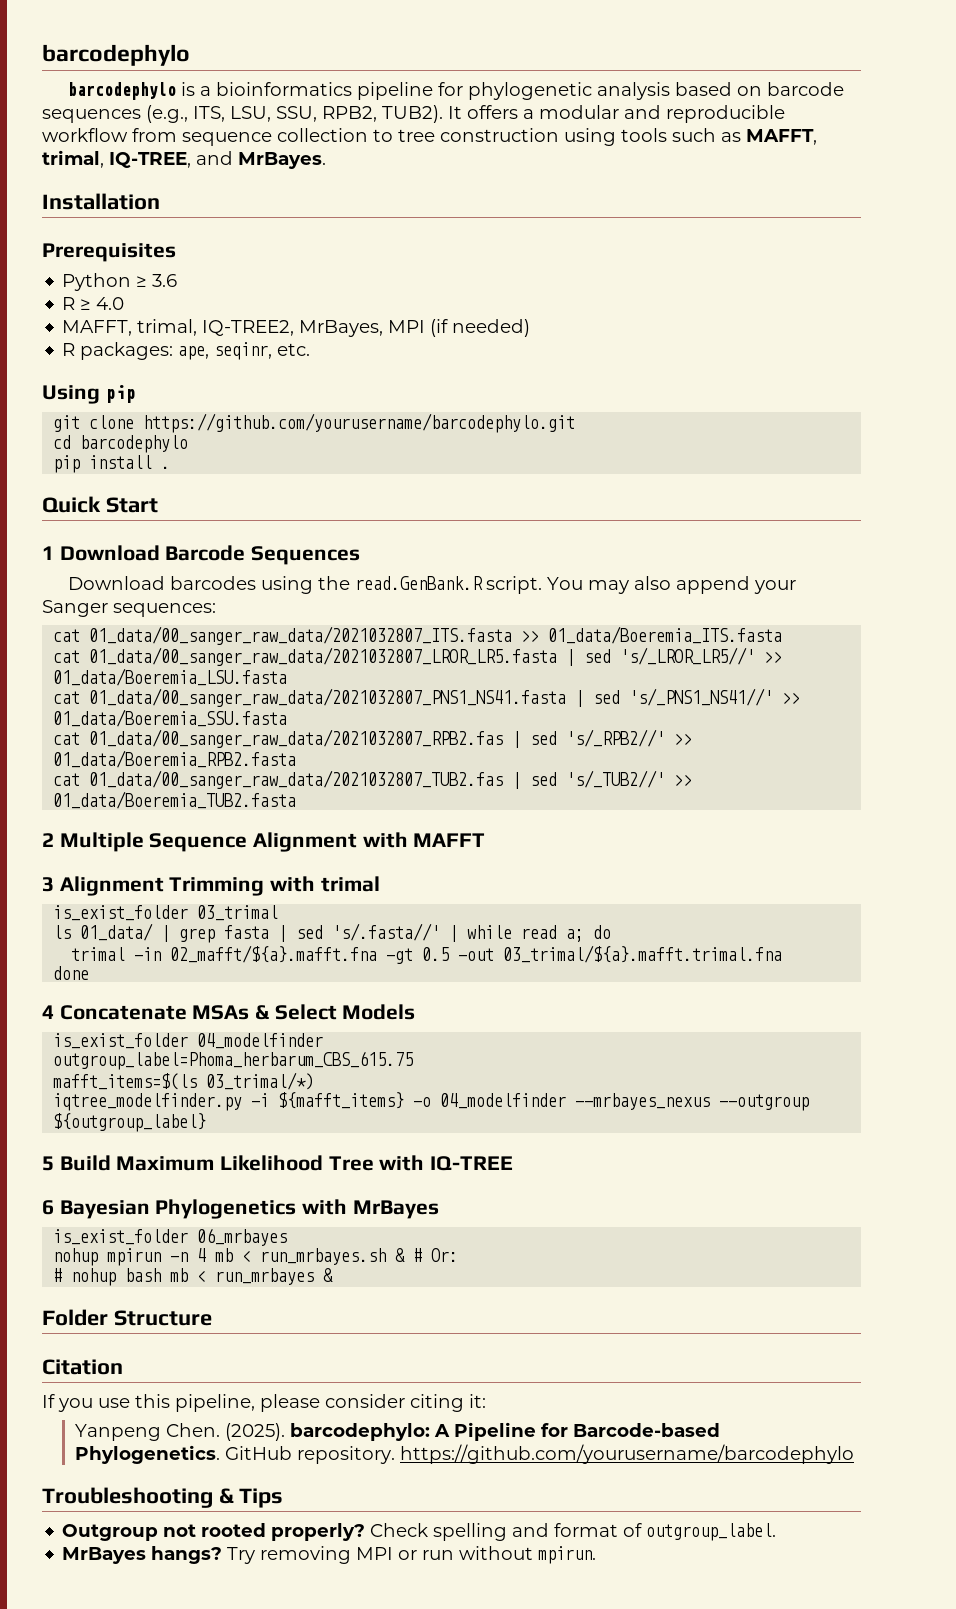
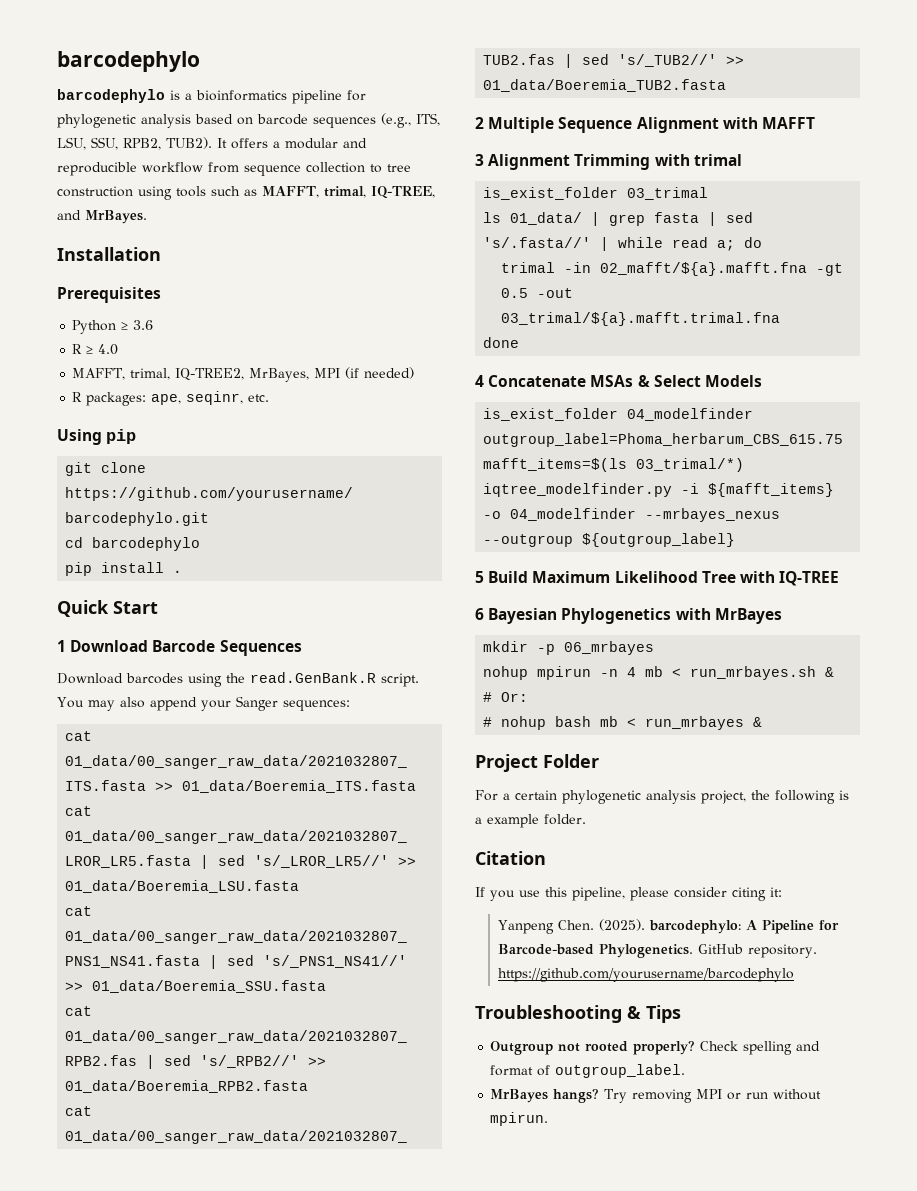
[53,1229,189,1245] is_exist_folder -> [483,641,556,655] mkdir -p
(334, 1275) none -> [475,754,538,772] Project
[113,1310,212,1326] Structure -> [475,790,849,804] [475,814,586,828] // For a certain phylogenetic analysis project, the following is a example folder.

